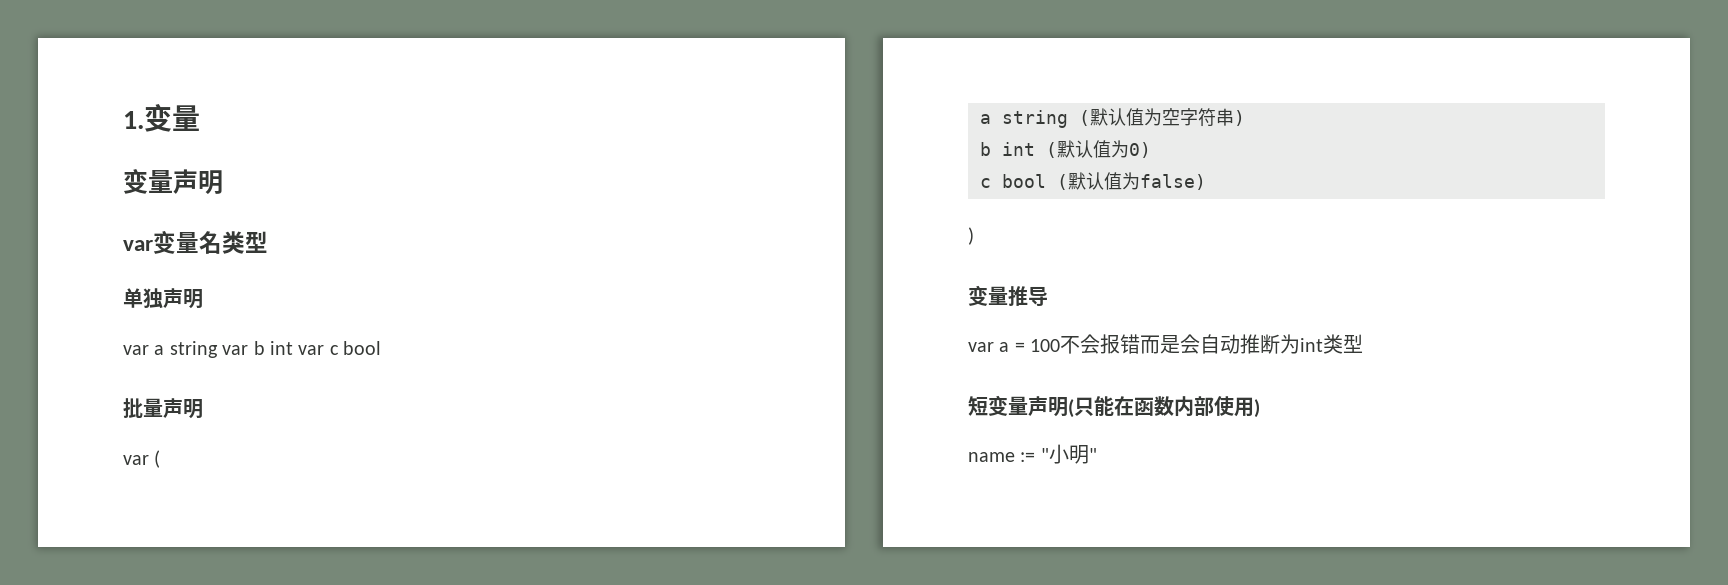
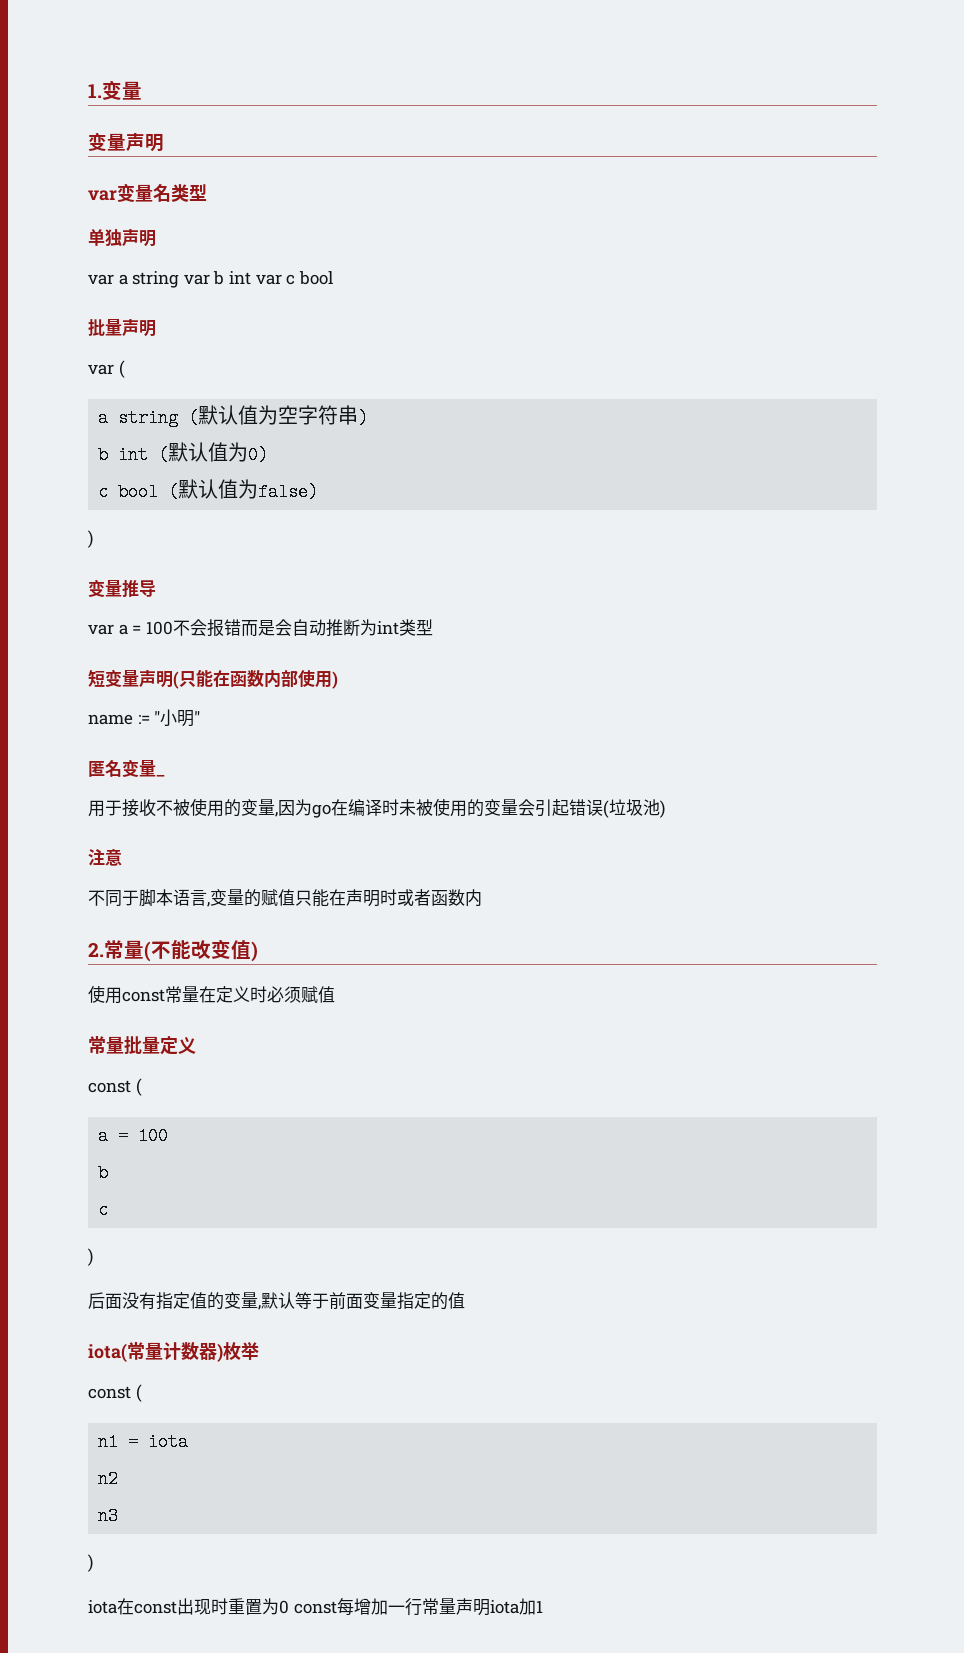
(1097, 455) none -> [88,759,165,777] [88,798,665,818] [88,849,122,866] [88,889,482,907] [88,939,258,962] [88,985,335,1004] [88,1036,196,1055] [88,1078,142,1096] [98,1127,169,1145] [98,1164,109,1182] [98,1201,109,1219] [88,1248,93,1266] [88,1292,465,1310] [88,1342,259,1362] [88,1384,142,1402] [98,1433,189,1451] [98,1470,119,1488] [98,1507,119,1525] [88,1554,93,1572] [88,1598,543,1616] // 匿名变量_ // 用于接收不被使用的变量,因为go在编译时未被使用的变量会引起错误(垃圾池) // 注意 // 不同于脚本语言,变量的赋值只能在声明时或者函数内 // 2.常量(不能改变值) // 使用const常量在定义时必须赋值 // 常量批量定义 // const ( // a = 100 // b // c // ) // 后面没有指定值的变量,默认等于前面变量指定的值 // iota(常量计数器)枚举 // const ( // n1 = iota // n2 // n3 // ) // iota在const出现时重置为0 const每增加一行常量声明iota加1

